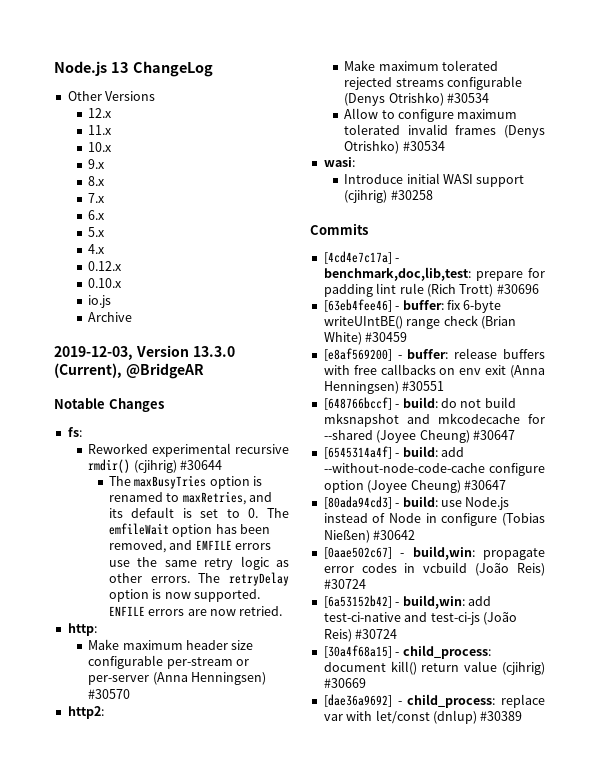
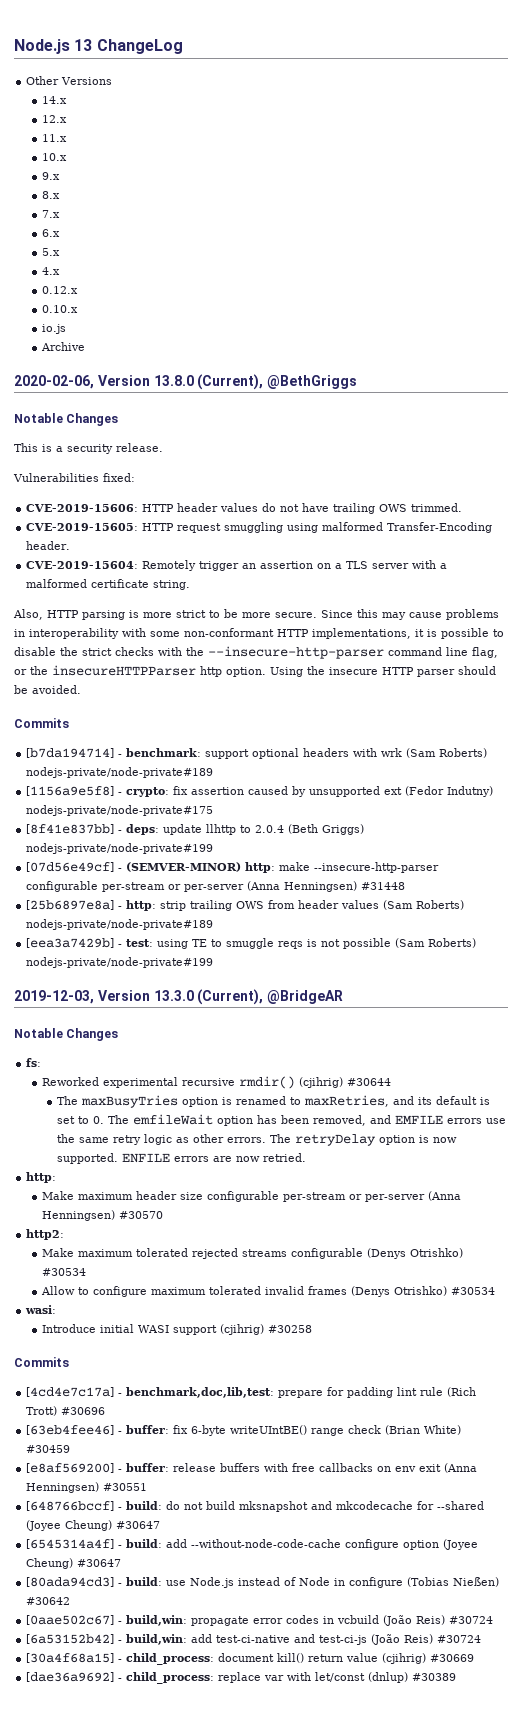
(156, 96) none -> [41,96,67,104] // 14.x
(133, 317) none -> [14,374,358,390] [14,413,119,426] [14,443,163,454] [13,473,135,482] [26,503,463,514] [26,522,493,533] [26,541,71,550] [26,560,448,571] [26,579,191,590] [13,609,499,620] [14,628,504,639] [14,646,498,659] [14,665,496,677] [14,685,81,694] [14,718,69,728] [26,748,488,759] [26,767,214,778] [26,786,494,797] [26,805,214,816] [26,824,365,835] [26,843,214,854] [26,862,440,873] [26,881,406,892] [26,900,465,911] [26,919,214,930] [26,938,477,949] [26,957,214,968] // 2020-02-06, Version 13.8.0 (Current), @BethGriggs // Notable Changes // This is a security release. // Vulnerabilities fixed: // CVE-2019-15606: HTTP header values do not have trailing OWS trimmed. // CVE-2019-15605: HTTP request smuggling using malformed Transfer-Encoding header. // CVE-2019-15604: Remotely trigger an assertion on a TLS server with a malformed certificate string. // Also, HTTP parsing is more strict to be more secure. Since this may cause problems in interoperability with some non-conformant HTTP implementations, it is possible to disable the strict checks with the --insecure-http-parser command line flag, or the insecureHTTPParser http option. Using the insecure HTTP parser should be avoided. // Commits // [b7da194714] - benchmark: support optional headers with wrk (Sam Roberts) nodejs-private/node-private#189 // [1156a9e5f8] - crypto: fix assertion caused by unsupported ext (Fedor Indutny) nodejs-private/node-private#175 // [8f41e837bb] - deps: update llhttp to 2.0.4 (Beth Griggs) nodejs-private/node-private#199 // [07d56e49cf] - (SEMVER-MINOR) http: make --insecure-http-parser configurable per-stream or per-server (Anna Henningsen) #31448 // [25b6897e8a] - http: strip trailing OWS from header values (Sam Roberts) nodejs-private/node-private#189 // [eea3a7429b] - test: using TE to smuggle reqs is not possible (Sam Roberts) nodejs-private/node-private#199

